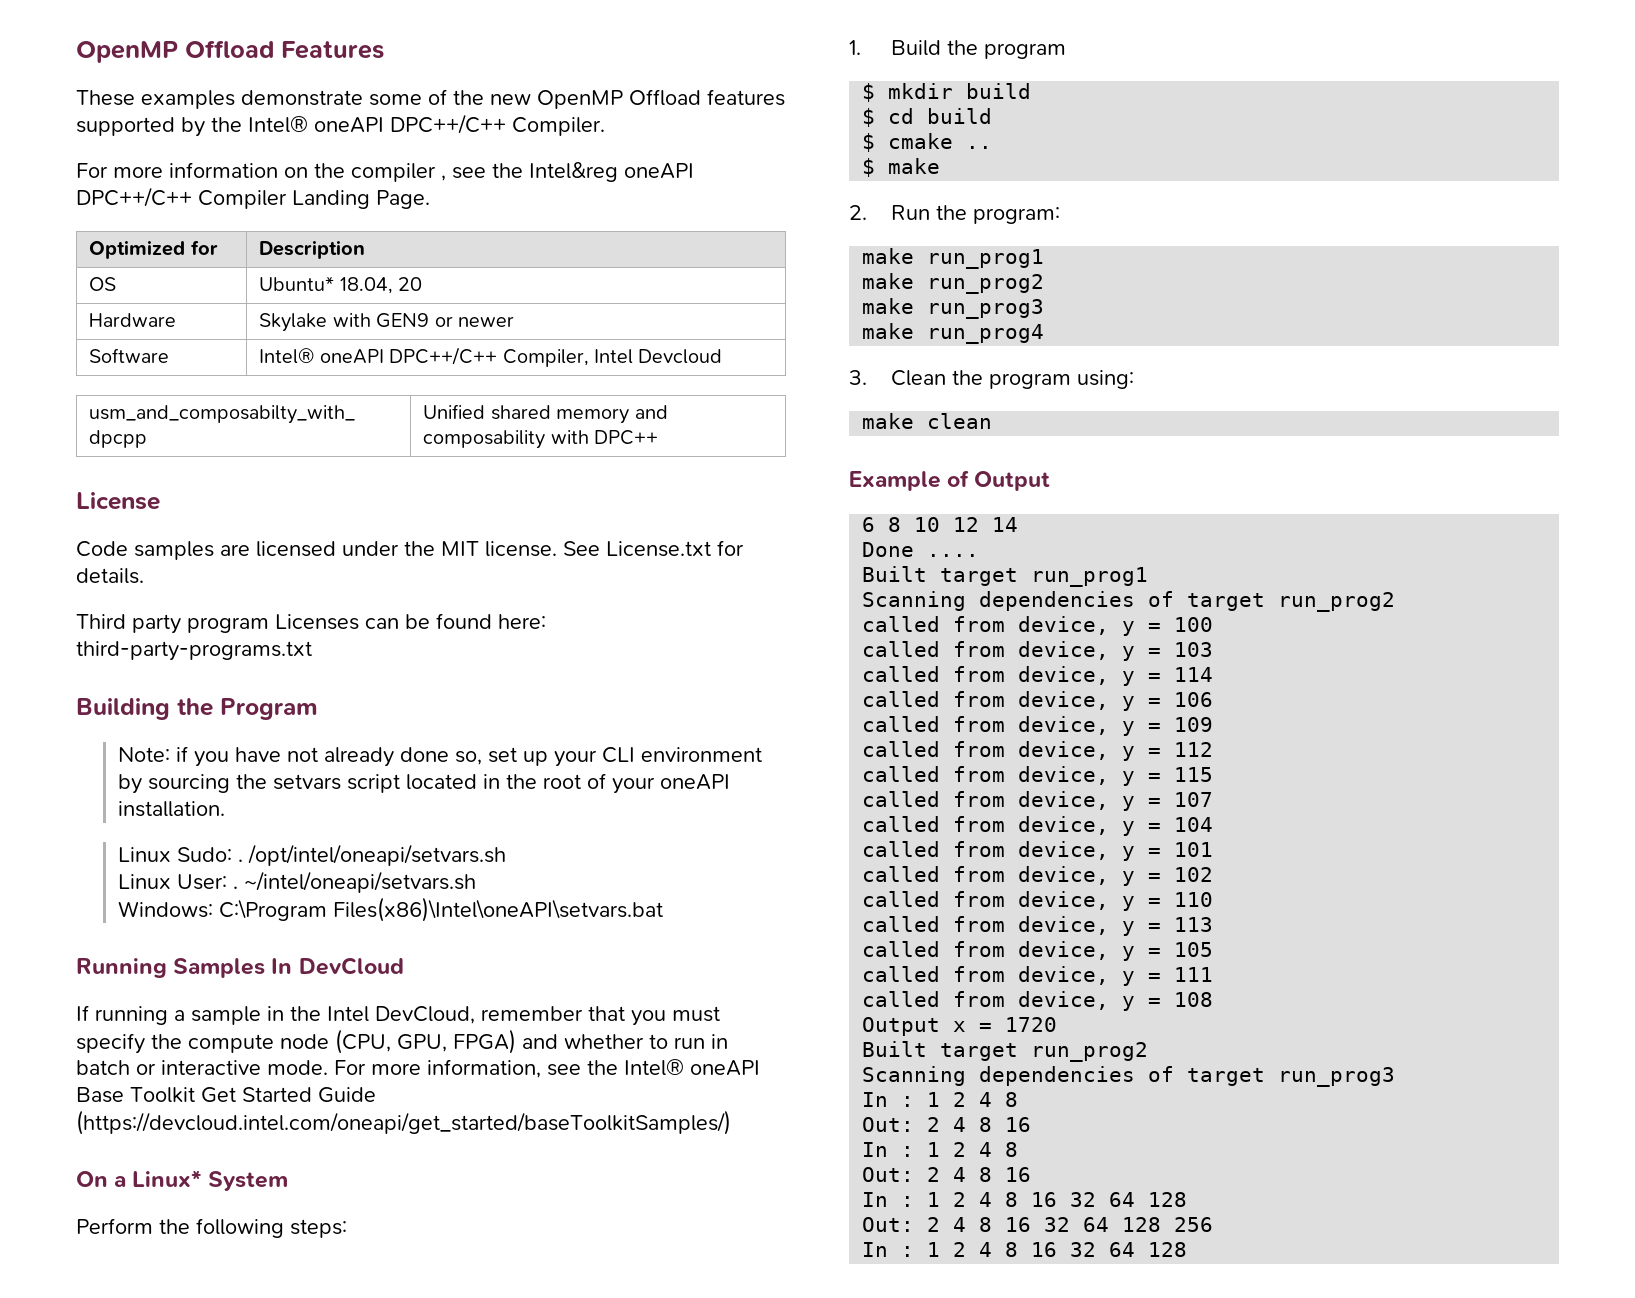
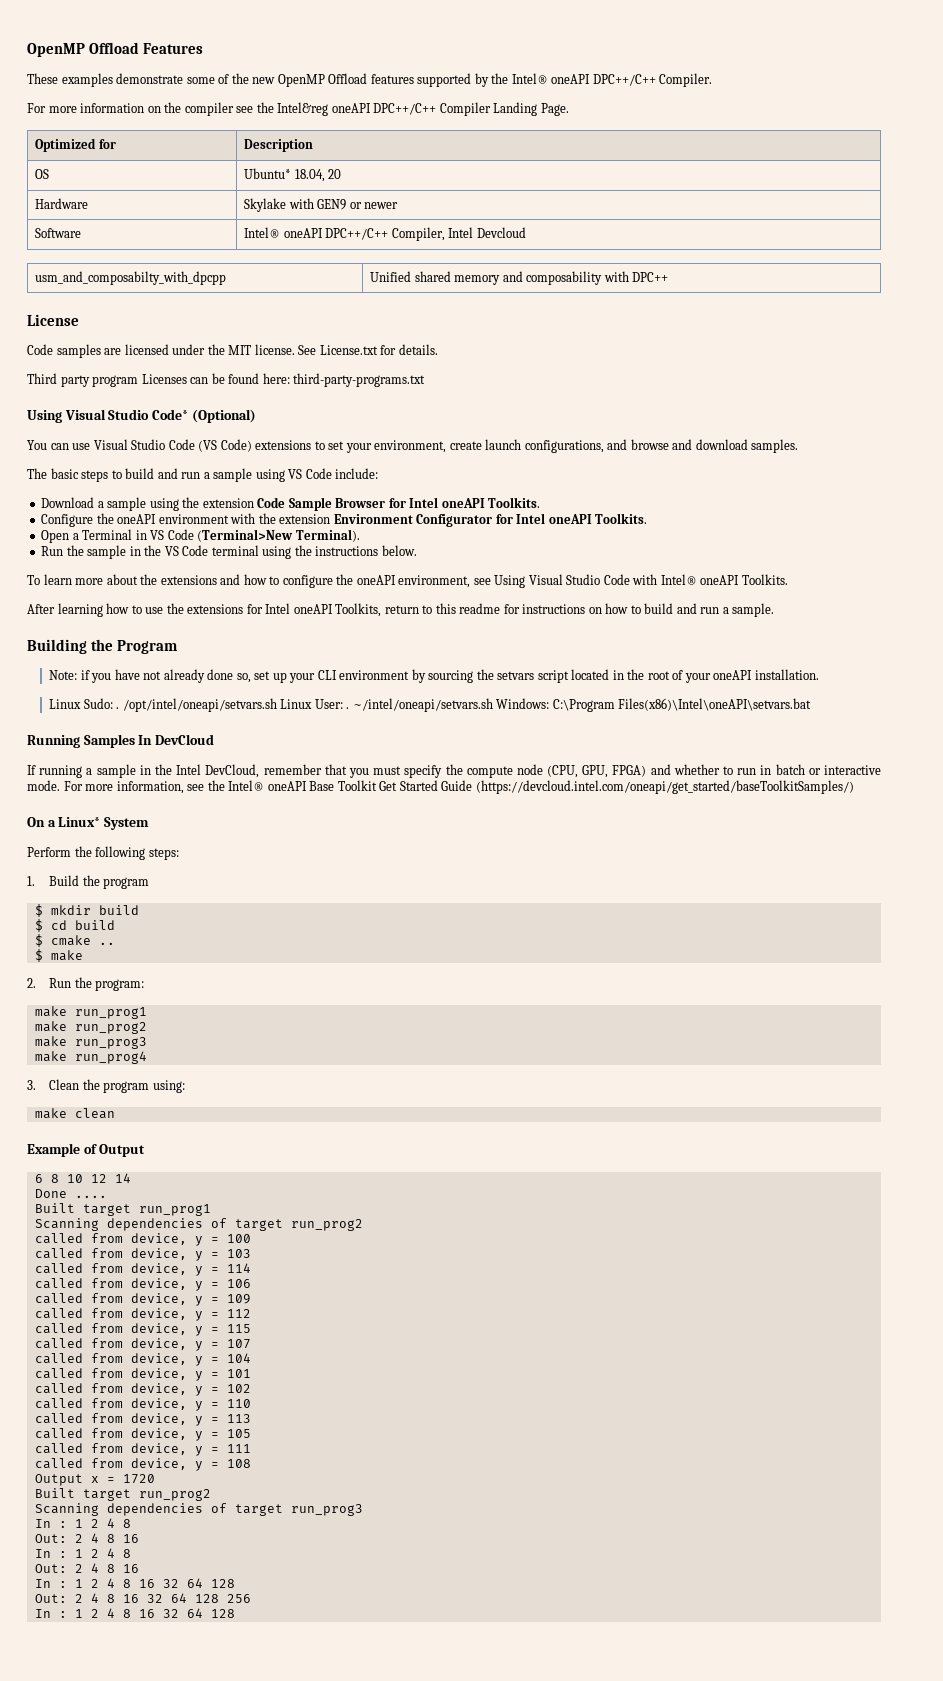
[441,175,446,181] , -> (234, 109) none
(312, 651) none -> [27,409,256,423] [27,439,799,453] [27,468,379,482] [41,497,541,511] [41,513,648,527] [41,529,360,543] [41,545,417,559] [27,574,788,588] [27,603,775,617] // Using Visual Studio Code* (Optional) // You can use Visual Studio Code (VS Code) extensions to set your environment, create launch configurations, and browse and download samples. // The basic steps to build and run a sample using VS Code include: // Download a sample using the extension Code Sample Browser for Intel oneAPI Toolkits. // Configure the oneAPI environment with the extension Environment Configurator for Intel oneAPI Toolkits. // Open a Terminal in VS Code (Terminal>New Terminal). // Run the sample in the VS Code terminal using the instructions below. // To learn more about the extensions and how to configure the oneAPI environment, see Using Visual Studio Code with Intel® oneAPI Toolkits. // After learning how to use the extensions for Intel oneAPI Toolkits, return to this readme for instructions on how to build and run a sample.
(507, 855) // -> (277, 705) none
(477, 882) // -> (493, 705) none

